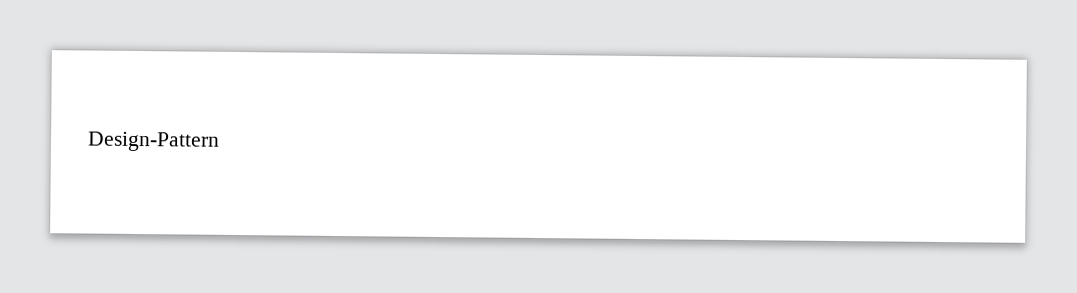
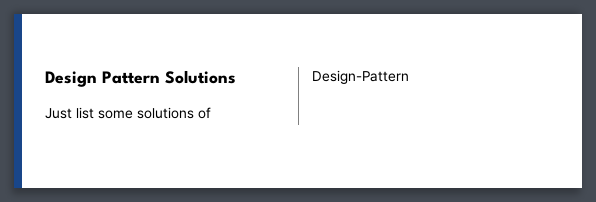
(87, 141) none -> [45,70,236,87] [45,107,211,119] Design Pattern Solutions // Just list some solutions of

